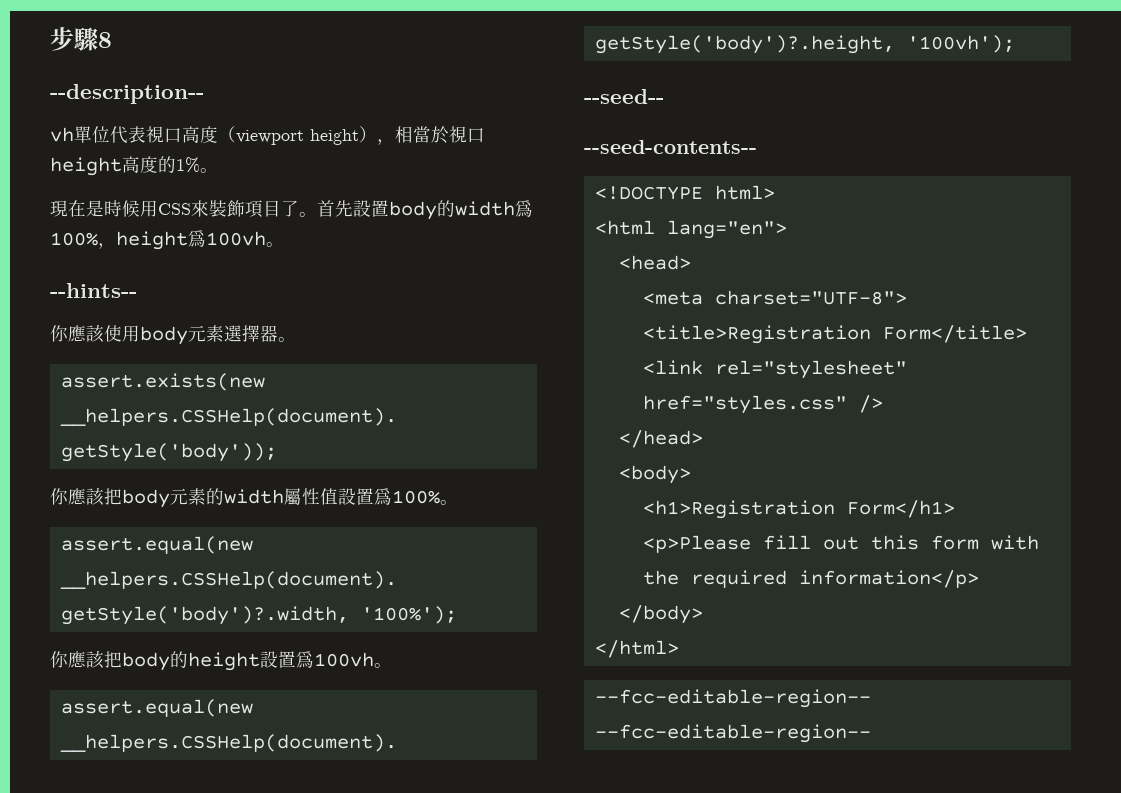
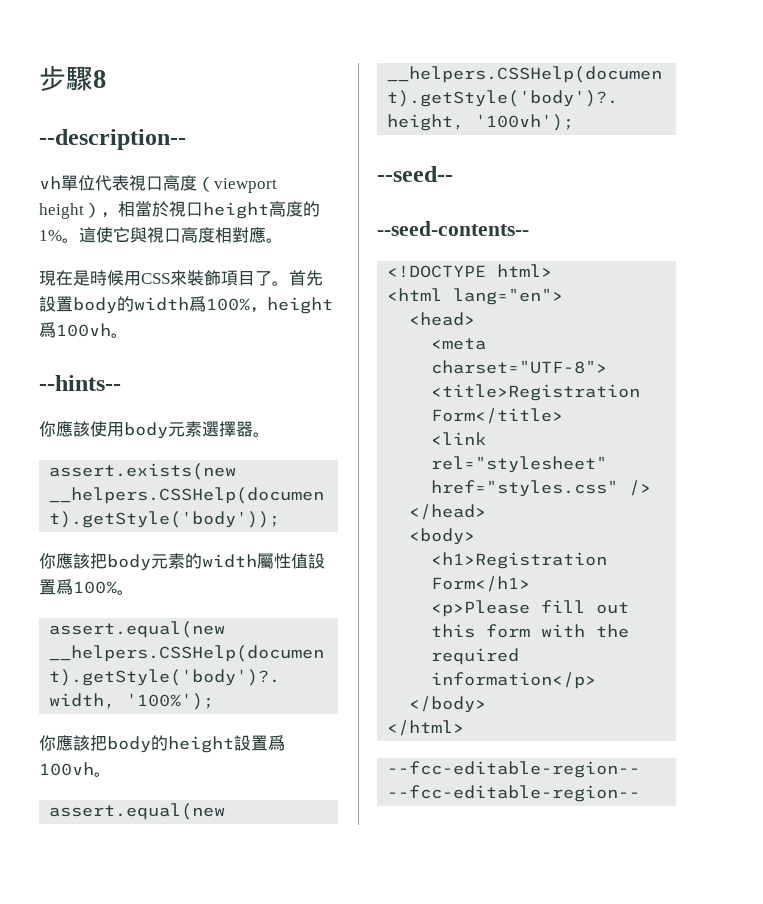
(218, 170) none -> [79,226,283,243] 這使它與視口高度相對應。

